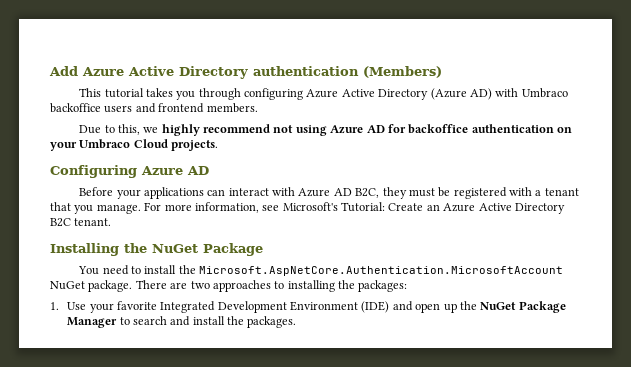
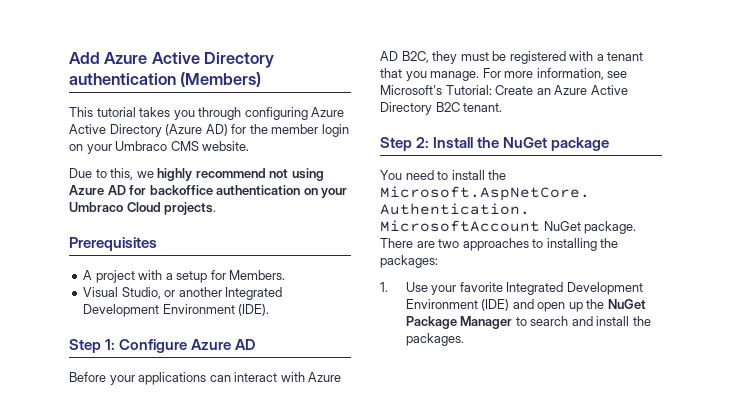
[495,88,568,98] [50,103,258,113] with Umbraco backoffice users and frontend members. -> [231,124,349,137] [69,141,250,154] for the member login on your Umbraco CMS website.
[50,165,137,178] Configuring -> [69,237,157,251] [83,270,286,283] [83,287,283,300] [83,304,270,317] [69,339,188,353] Prerequisites // A project with a setup for Members. // Visual Studio, or another Integrated Development Environment (IDE). // Step 1: Configure
[50,243,263,256] Installing the NuGet Package -> [380,137,610,151] Step 2: Install the NuGet package

